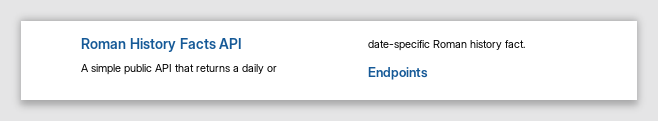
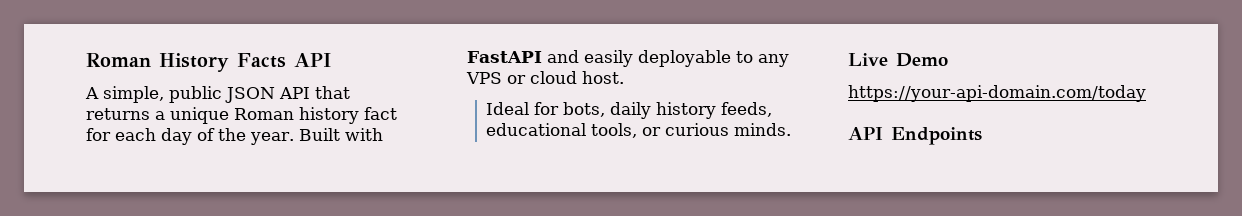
[91,64,152,75] simple public -> [103,86,275,103] simple, public JSON
[242,64,277,74] [368,40,525,51] daily or date-specific Roman history fact. // -> [170,107,397,124] [86,128,383,145] [467,50,789,67] [466,71,624,84] [486,102,773,119] [486,123,792,138] [848,53,948,67] [848,85,1146,102] [848,127,883,140] unique Roman history fact for each day of the year. Built with FastAPI and easily deployable to any VPS or cloud host. // Ideal for bots, daily history feeds, educational tools, or curious minds. // Live Demo // https://your-api-domain.com/today // API

